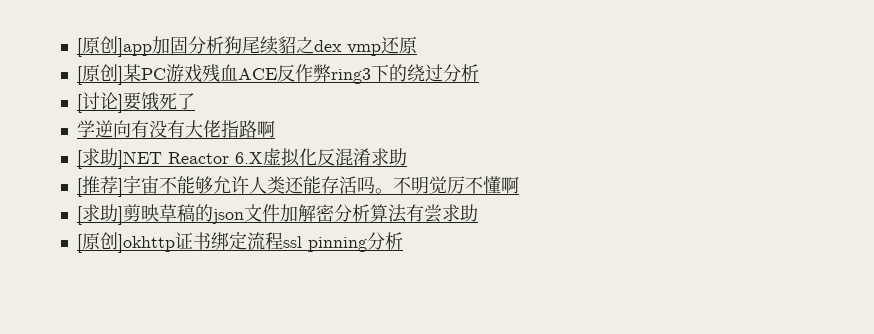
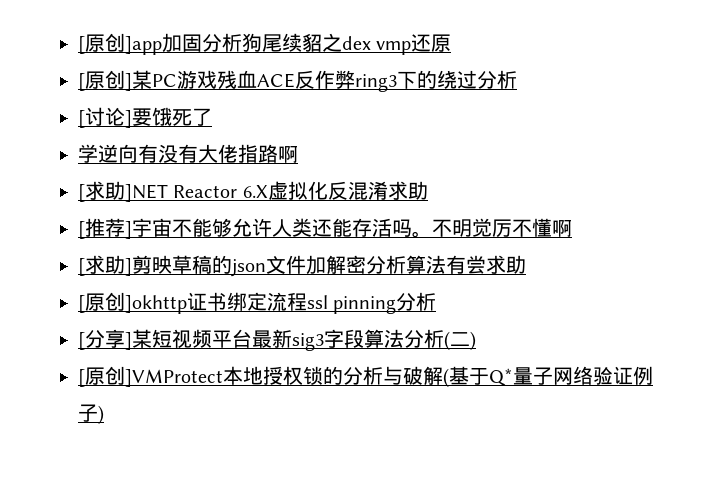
(403, 241) none -> [78,329,476,351] [78,366,653,388] [78,404,104,425] // [分享]某短视频平台最新sig3字段算法分析(二) // [原创]VMProtect本地授权锁的分析与破解(基于Q*量子网络验证例子)

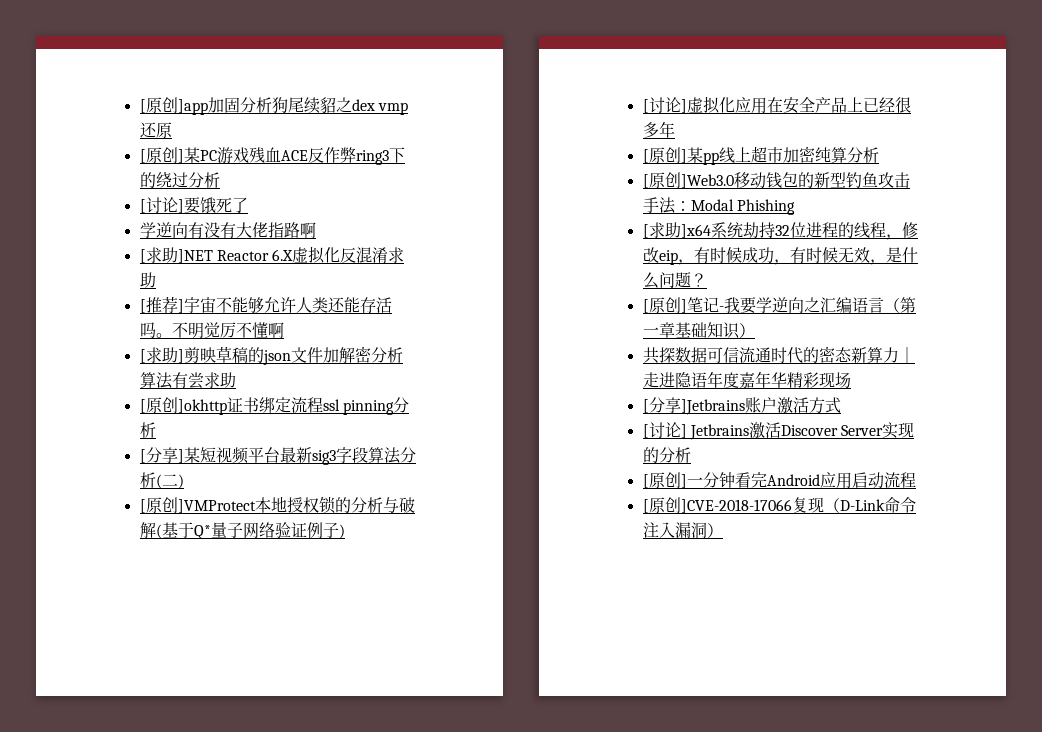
(104, 415) none -> [642,96,911,114] [642,121,675,138] [642,146,879,165] [642,172,910,189] [642,197,795,215] [642,222,918,240] [642,247,918,265] [642,272,707,289] [642,297,916,314] [642,322,755,339] [642,346,915,364] [642,371,851,389] [642,397,841,415] [642,422,915,440] [642,447,691,463] [642,472,916,489] [642,497,916,513] [642,522,723,539] // [讨论]虚拟化应用在安全产品上已经很多年 // [原创]某pp线上超市加密纯算分析 // [原创]Web3.0移动钱包的新型钓鱼攻击手法：Modal Phishing // [求助]x64系统劫持32位进程的线程，修改eip，有时候成功，有时候无效，是什么问题？ // [原创]笔记-我要学逆向之汇编语言（第一章基础知识） // 共探数据可信流通时代的密态新算力｜走进隐语年度嘉年华精彩现场 // [分享]Jetbrains账户激活方式 // [讨论] Jetbrains激活Discover Server实现的分析 // [原创]一分钟看完Android应用启动流程 // [原创]CVE-2018-17066复现（D-Link命令注入漏洞）

